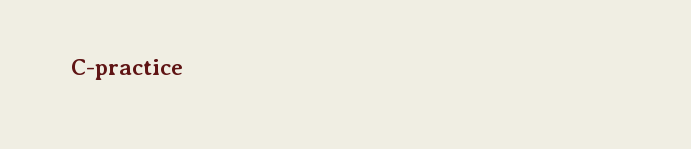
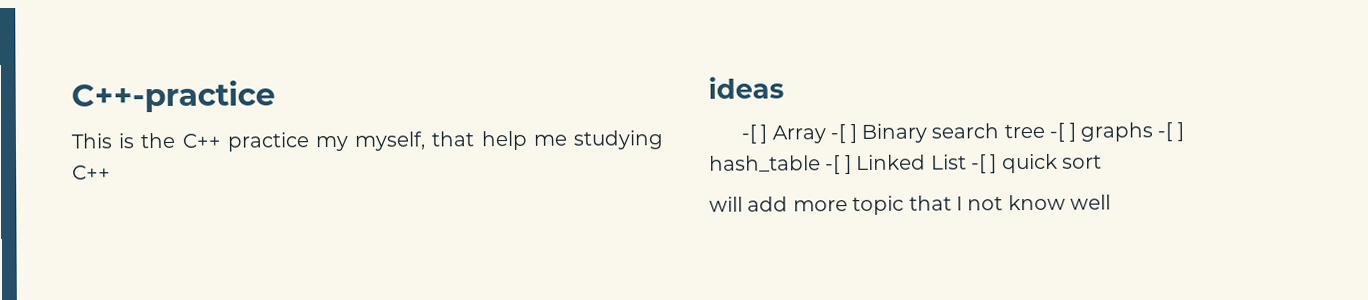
[71,59,183,80] C-practice -> [71,80,276,113] [71,130,663,152] [72,165,111,180] [708,76,784,99] [741,122,1184,144] [709,153,1103,175] [709,194,1112,216] C++-practice // This is the C++ practice my myself, that help me studying C++ // ideas // -[ ] Array -[ ] Binary search tree -[ ] graphs -[ ] hash_table -[ ] Linked List -[ ] quick sort // will add more topic that I not know well

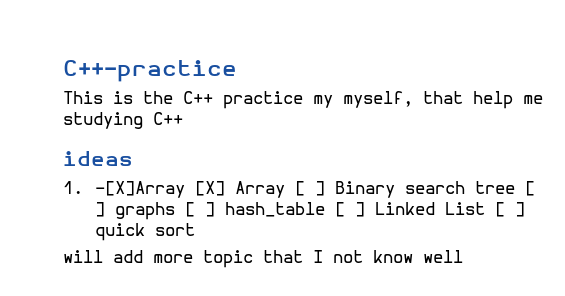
[741,124,846,144] -[ ] Array -[ -> [63,181,306,198] 1. -[X]Array [X] Array [
[1049,122,1065,142] -[ -> [525,181,536,196] [
[1157,122,1173,142] -[ -> [185,202,196,217] [
[825,155,841,175] -[ -> [335,202,346,217] [
[971,154,986,174] -[ -> [495,202,506,217] [

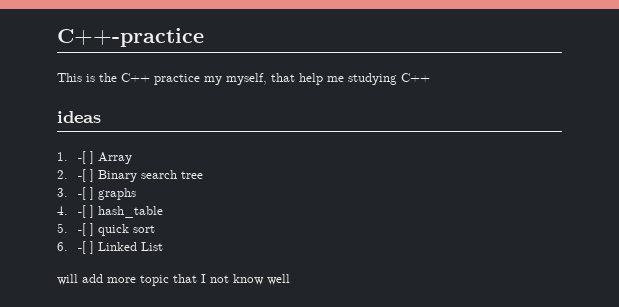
[95,181,226,198] -[X]Array [X] -> [78,151,95,164] -[ ]
[295,181,306,196] [ -> [57,169,87,182] // 2. -[
[525,181,536,196] [ -> [57,187,87,200] // 3. -[
[185,202,196,217] [ -> [57,205,87,218] // 4. -[
[335,202,346,217] [ -> [57,223,156,236] [57,241,87,254] // 5. -[ ] quick sort // 6. -[
[495,202,526,217] [95,223,196,241] [ ] quick sort -> (164, 246) none

